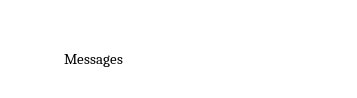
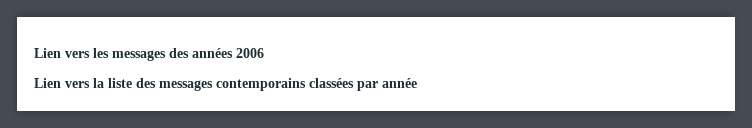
[64,54,123,67] Messages -> [34,48,264,61] [34,78,417,91] Lien vers les messages des années 2006 // Lien vers la liste des messages contemporains classées par année

